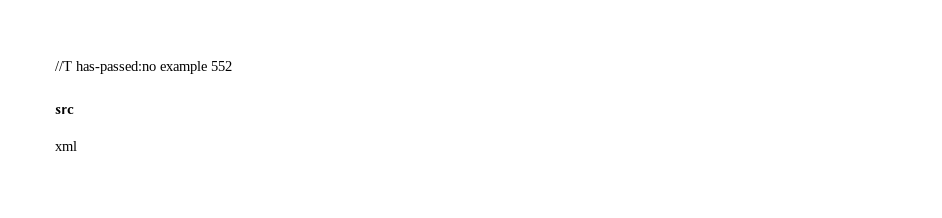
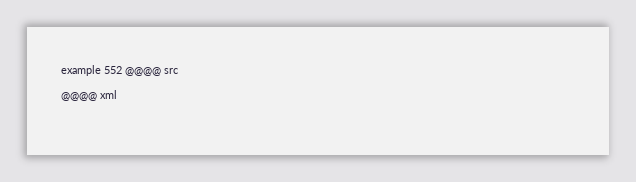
[55,61,156,74] //T has-passed:no -> (61, 70) none
(232, 66) // -> [125,67,161,76] @@@@
(74, 110) none -> [61,92,97,101] @@@@

